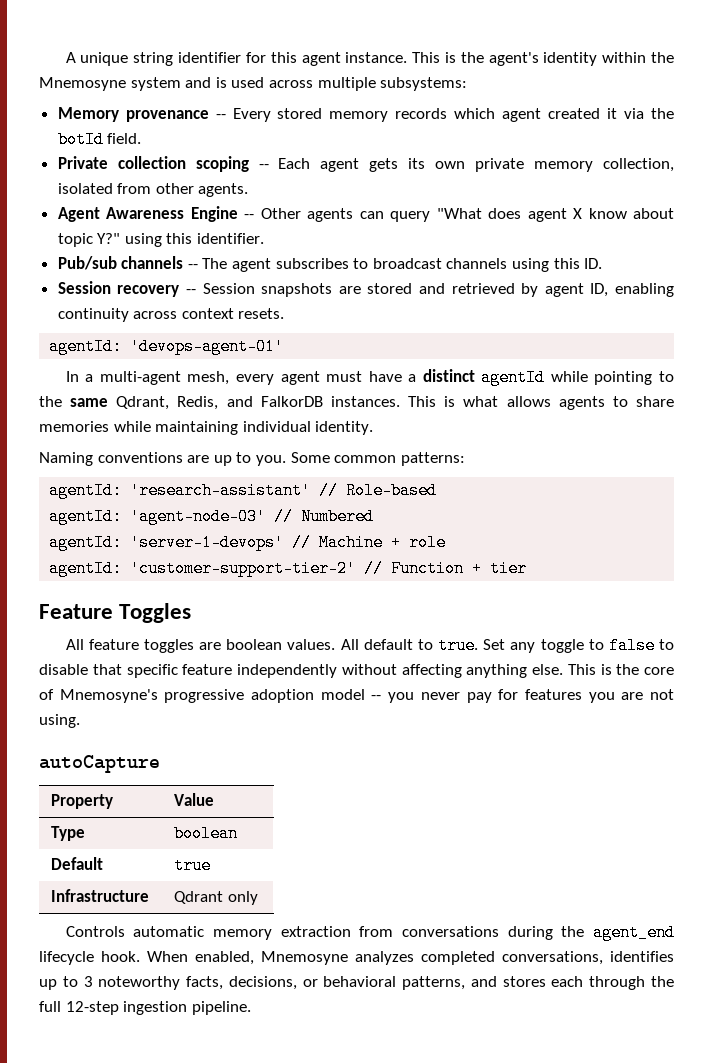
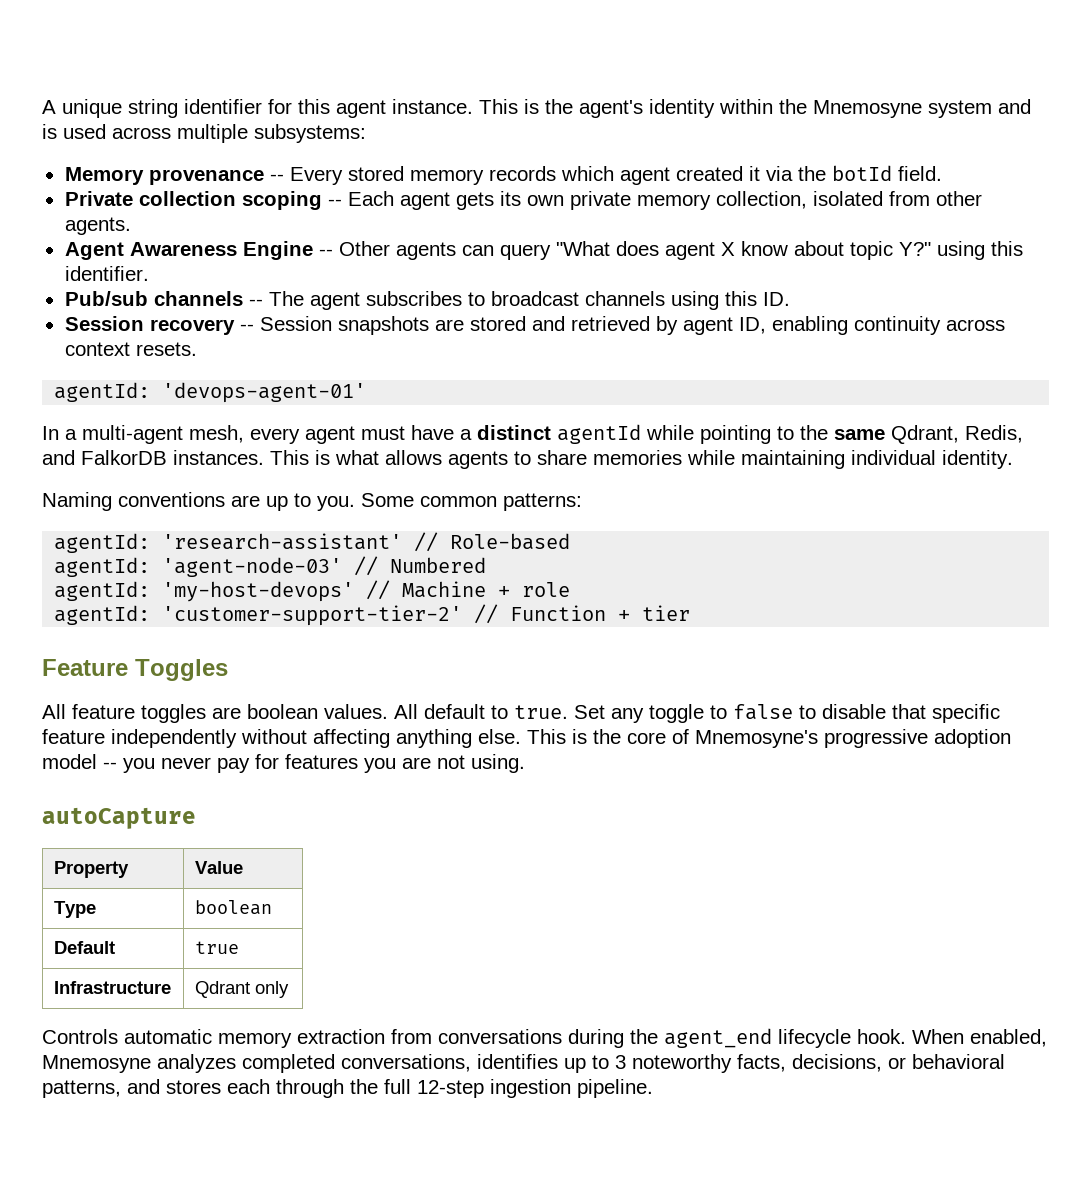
[130,534,285,551] 'server-1-devops' -> [162,581,355,602] 'my-host-devops'

